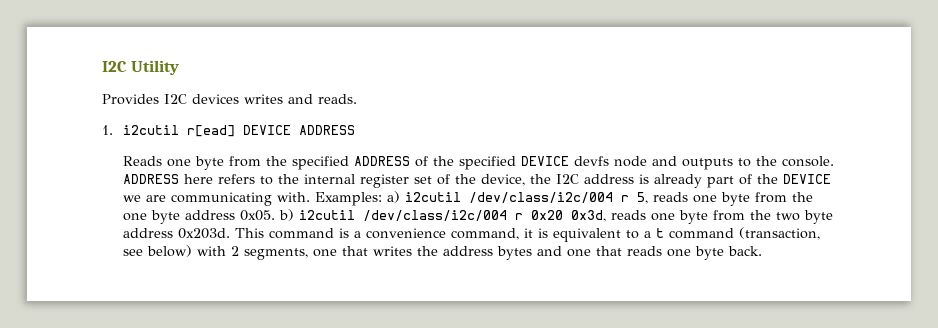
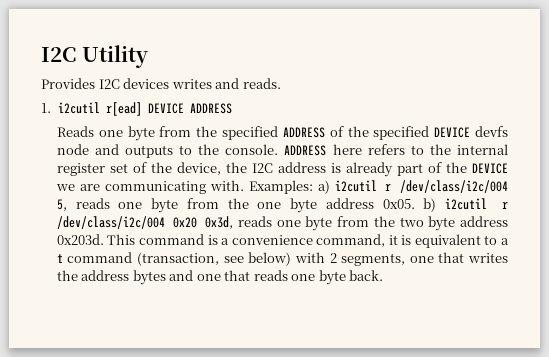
[468,192,629,203] /dev/class/i2c/004 r -> [385,180,508,193] r /dev/class/i2c/004
[362,210,523,221] /dev/class/i2c/004 r -> [501,202,508,209] [56,216,165,229] r /dev/class/i2c/004

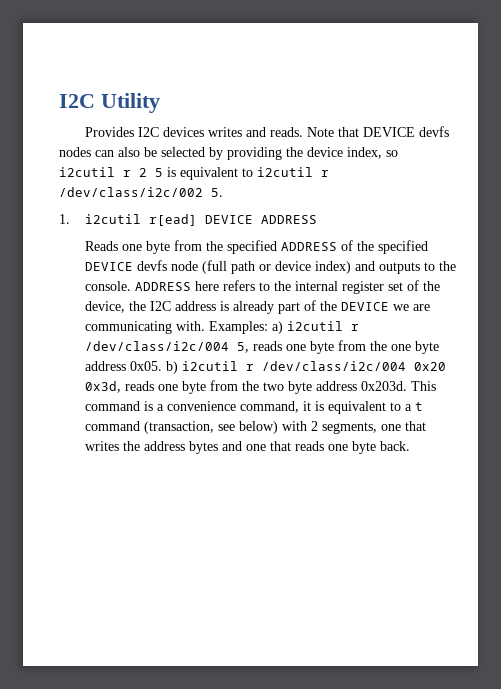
(281, 83) none -> [306,126,449,137] [59,147,398,160] [59,167,329,180] [59,187,223,197] Note that DEVICE devfs nodes can also be selected by providing the device index, so i2cutil r 2 5 is equivalent to i2cutil r /dev/class/i2c/002 5.
(89, 149) none -> [202,260,352,274] (full path or device index)

